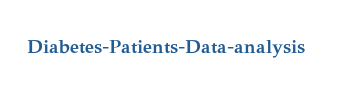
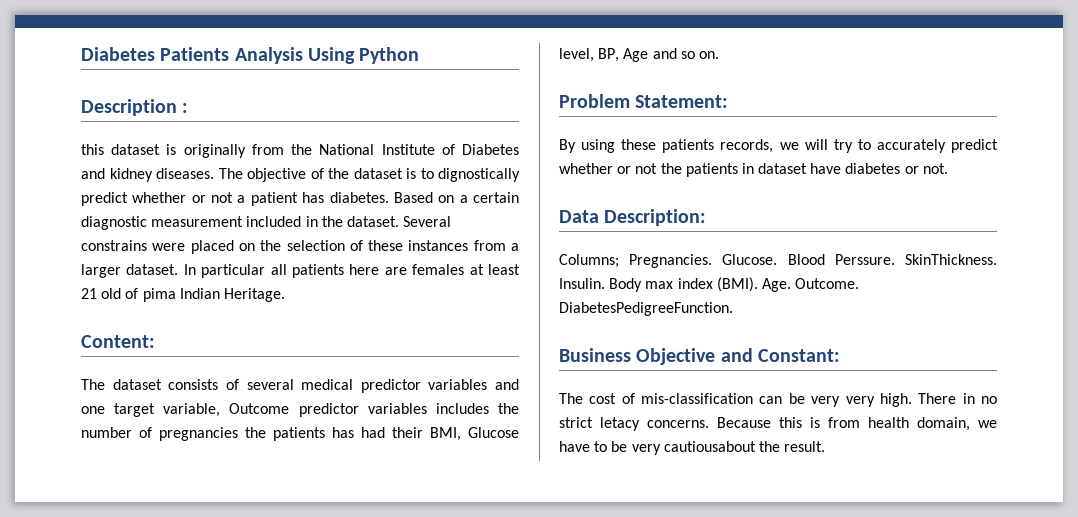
[27,40,305,58] Diabetes-Patients-Data-analysis -> [81,47,420,64] [81,99,189,116] [81,144,519,158] [81,168,520,182] [81,192,520,206] [81,216,452,230] [81,240,519,254] [81,264,520,278] [81,288,285,302] [81,335,155,348] [81,379,519,393] [81,403,519,417] [81,427,519,441] [559,48,719,62] [559,94,729,108] [559,139,998,153] [559,163,948,177] [559,209,707,226] [559,254,997,268] [559,277,860,292] [559,302,733,316] [559,348,840,365] [559,393,997,407] [559,417,997,431] [559,441,826,455] Diabetes Patients Analysis Using Python // Description : // this dataset is originally from the National Institute of Diabetes and kidney diseases. The objective of the dataset is to dignostically predict whether or not a patient has diabetes. Based on a certain diagnostic measurement included in the dataset. Several constrains were placed on the selection of these instances from a larger dataset. In particular all patients here are females at least 21 old of pima Indian Heritage. // Content: // The dataset consists of several medical predictor variables and one target variable, Outcome predictor variables includes the number of pregnancies the patients has had their BMI, Glucose level, BP, Age and so on. // Problem Statement: // By using these patients records, we will try to accurately predict whether or not the patients in dataset have diabetes or not. // Data Description: // Columns; Pregnancies. Glucose. Blood Perssure. SkinThickness. Insulin. Body max index (BMI). Age. Outcome. DiabetesPedigreeFunction. // Business Objective and Constant: // The cost of mis-classification can be very very high. There in no strict letacy concerns. Because this is from health domain, we have to be very cautiousabout the result.

